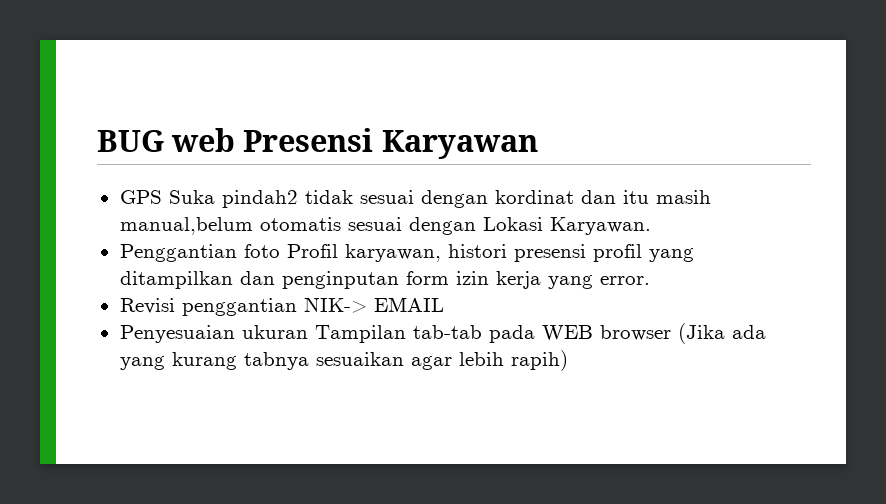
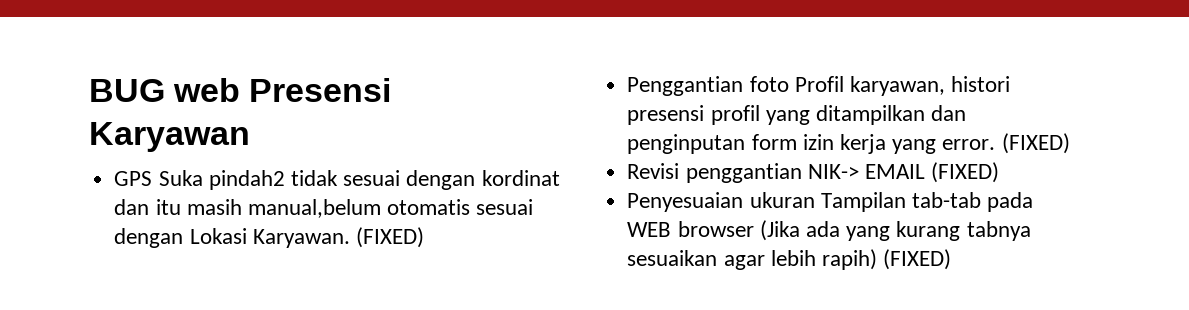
(651, 226) none -> [355,227,424,248] (FIXED)
(650, 280) none -> [1001,133,1070,154] (FIXED)
(444, 304) none -> [931,162,1000,183] (FIXED)
(568, 360) none -> [883,249,952,270] (FIXED)

